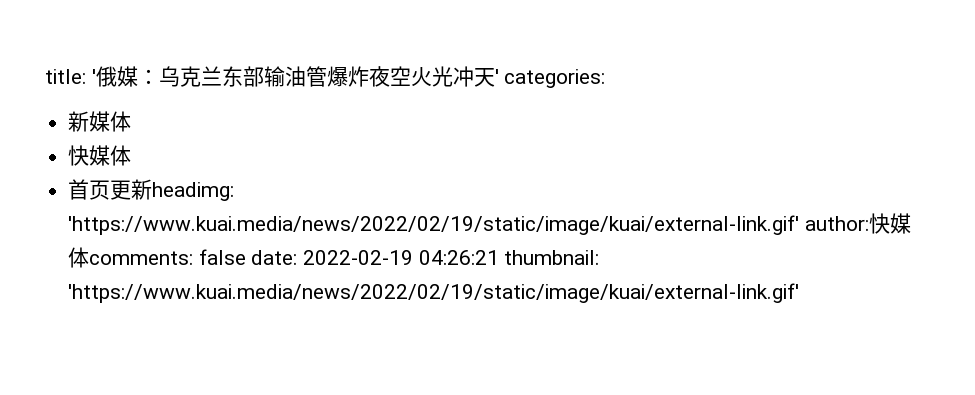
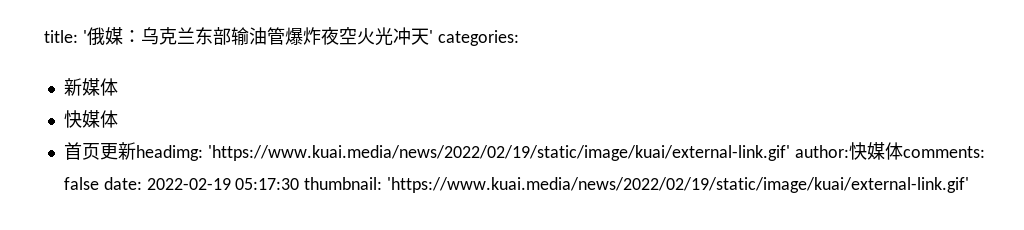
[418,250,499,265] 04:26:21 -> [235,178,300,190] 05:17:30

